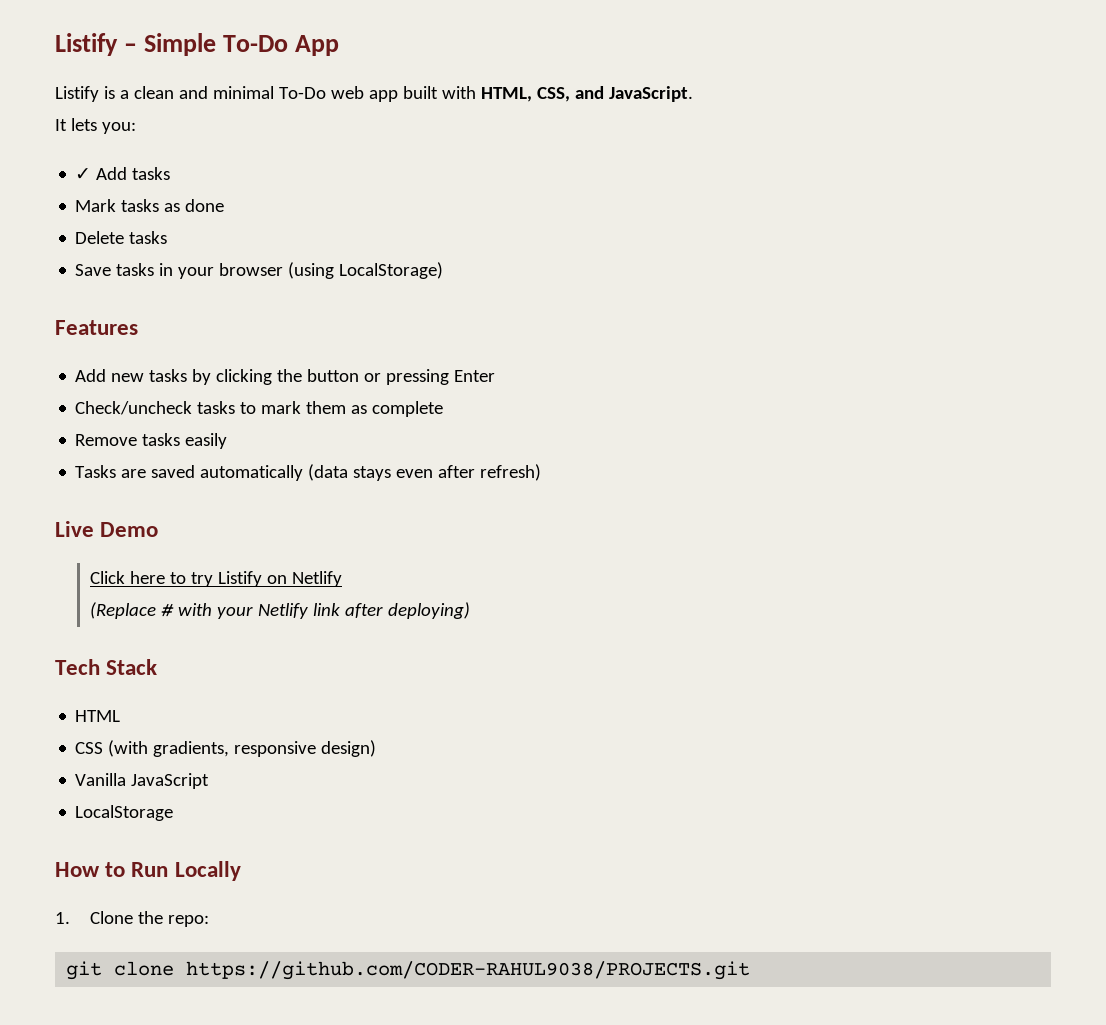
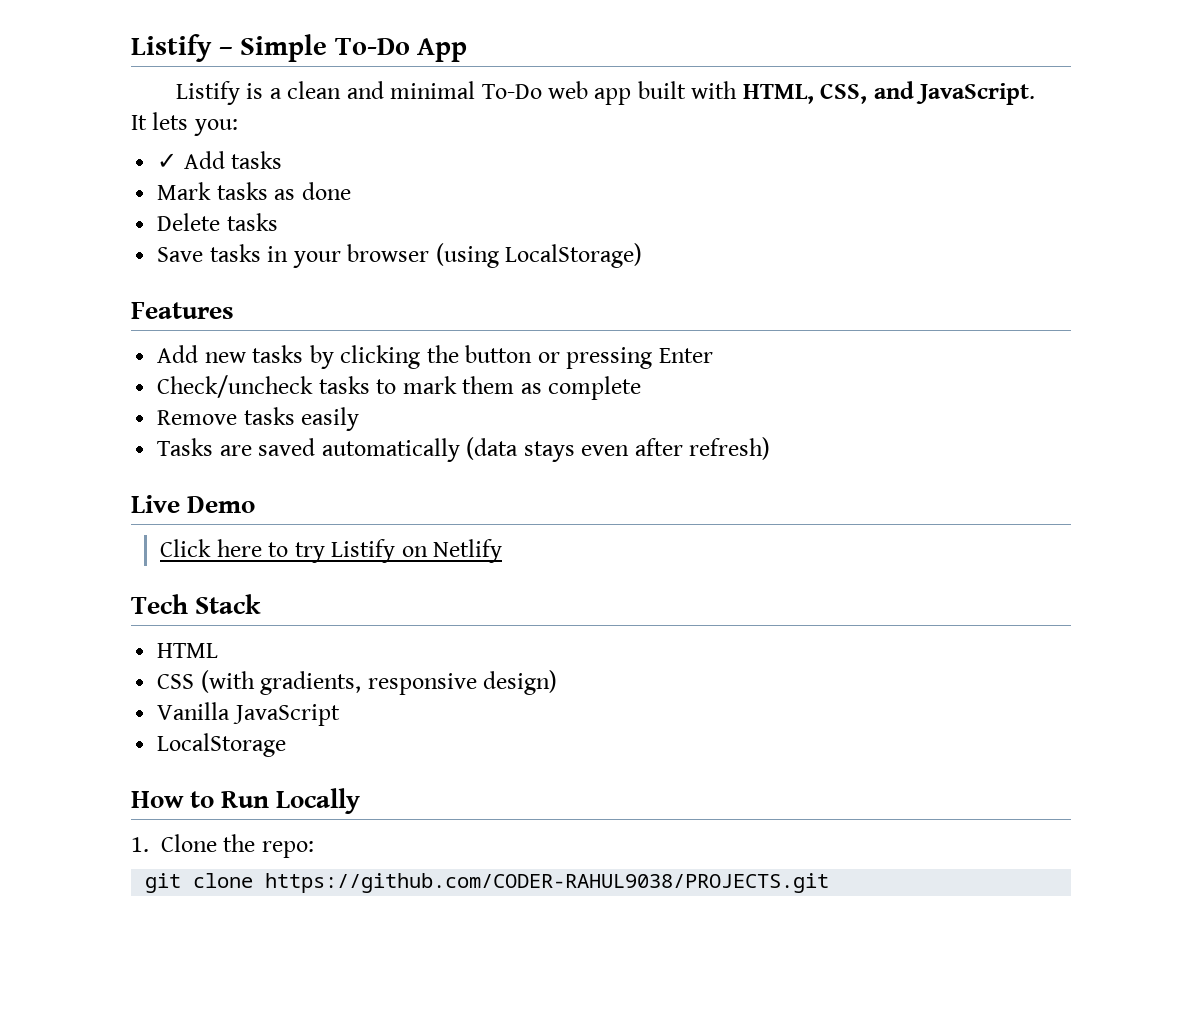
[90,602,471,619] // (Replace # with your Netlify link after deploying) -> (503, 551) none

